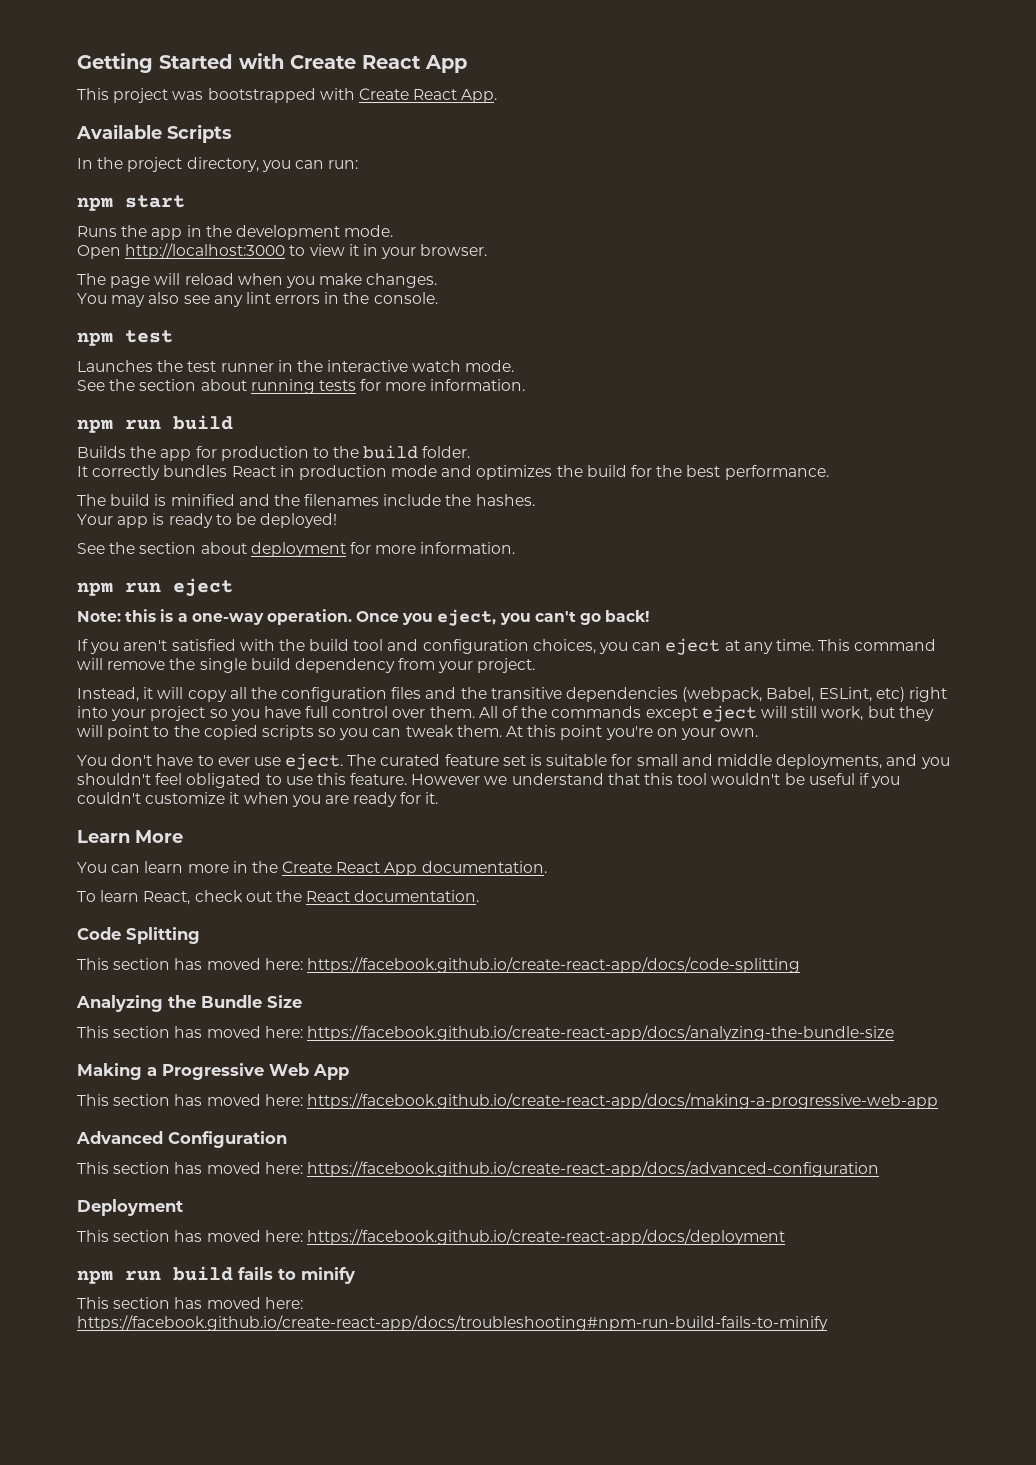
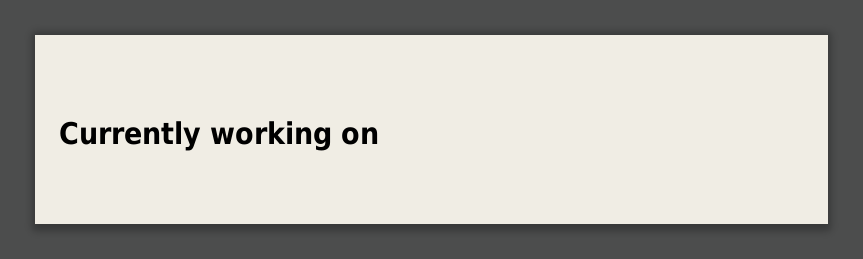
[77,53,467,73] [77,88,498,103] [76,124,232,143] [77,157,359,172] [77,195,185,211] [77,225,394,240] [77,243,488,259] [77,273,438,288] [77,292,438,307] [77,330,173,346] [77,360,515,372] [77,379,526,394] [77,415,233,433] [77,445,471,461] [77,465,829,480] [77,494,535,506] [77,513,338,528] [77,542,516,557] [77,578,233,597] [77,609,650,626] [77,638,937,655] [77,658,536,673] [77,687,947,702] [77,705,934,722] [77,725,759,740] [77,753,950,770] [77,773,901,788] [77,792,439,807] [77,830,183,843] [77,861,547,876] [77,890,480,905] [77,927,200,944] [77,957,800,973] [76,995,302,1012] [77,1025,894,1041] [77,1063,349,1080] [77,1093,938,1109] [76,1131,287,1148] [77,1161,879,1177] [77,1199,183,1216] [77,1229,785,1245] [77,1266,355,1284] [77,1297,303,1309] [77,1315,828,1331] Getting Started with Create React App // This project was bootstrapped with Create React App. // Available Scripts // In the project directory, you can run: // npm start // Runs the app in the development mode. // Open http://localhost:3000 to view it in your browser. // The page will reload when you make changes. // You may also see any lint errors in the console. // npm test // Launches the test runner in the interactive watch mode. // See the section about running tests for more information. // npm run build // Builds the app for production to the build folder. // It correctly bundles React in production mode and optimizes the build for the best performance. // The build is minified and the filenames include the hashes. // Your app is ready to be deployed! // See the section about deployment for more information. // npm run eject // Note: this is a one-way operation. Once you eject, you can't go back! // If you aren't satisfied with the build tool and configuration choices, you can eject at any time. This command will remove the single build dependency from your project. // Instead, it will copy all the configuration files and the transitive dependencies (webpack, Babel, ESLint, etc) right into your project so you have full control over them. All of the commands except eject will still work, but they will point to the copied scripts so you can tweak them. At this point you're on your own. // You don't have to ever use eject. The curated feature set is suitable for small and middle deployments, and you shouldn't feel obligated to use this feature. However we understand that this tool wouldn't be useful if you couldn't customize it when you are ready for it. // Learn More // You can learn more in the Create React App documentation. // To learn React, check out the React documentation. // Code Splitting // This section has moved here: https://facebook.github.io/create-react-app/docs/code-splitting // Analyzing the Bundle Size // This section has moved here: https://facebook.github.io/create-react-app/docs/analyzing-the-bundle-size // Making a Progressive Web App // This section has moved here: https://facebook.github.io/create-react-app/docs/making-a-progressive-web-app // Advanced Configuration // This section has moved here: https://facebook.github.io/create-react-app/docs/advanced-configuration // Deployment // This section has moved here: https://facebook.github.io/create-react-app/docs/deployment // npm run build fails to minify // This section has moved here: https://facebook.github.io/create-react-app/docs/troubleshooting#npm-run-build-fails-to-minify -> [59,121,379,151] Currently working on

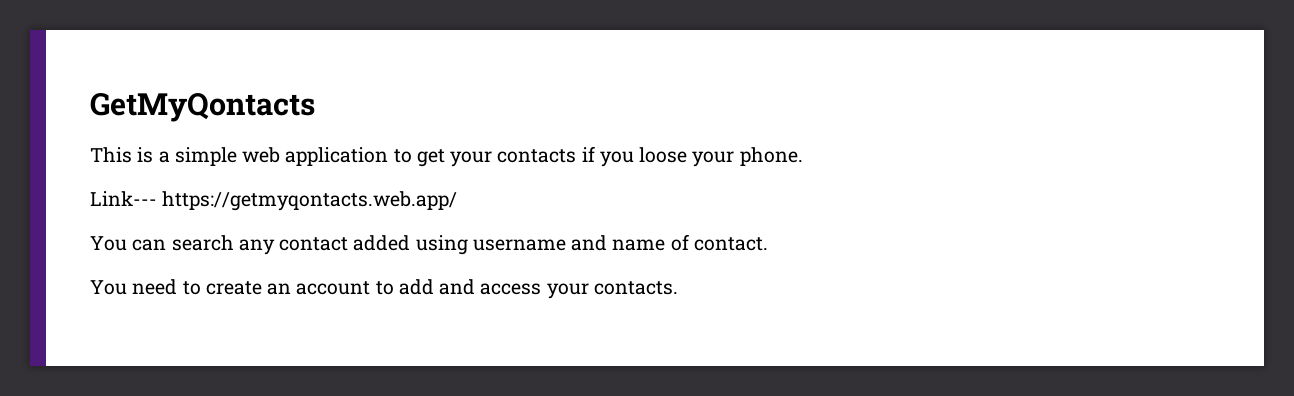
[59,121,379,151] Currently working on -> [90,93,315,122] [90,146,803,167] [90,191,458,211] [90,234,768,255] [90,279,678,299] GetMyQontacts // This is a simple web application to get your contacts if you loose your phone. // Link--- https://getmyqontacts.web.app/ // You can search any contact added using username and name of contact. // You need to create an account to add and access your contacts.

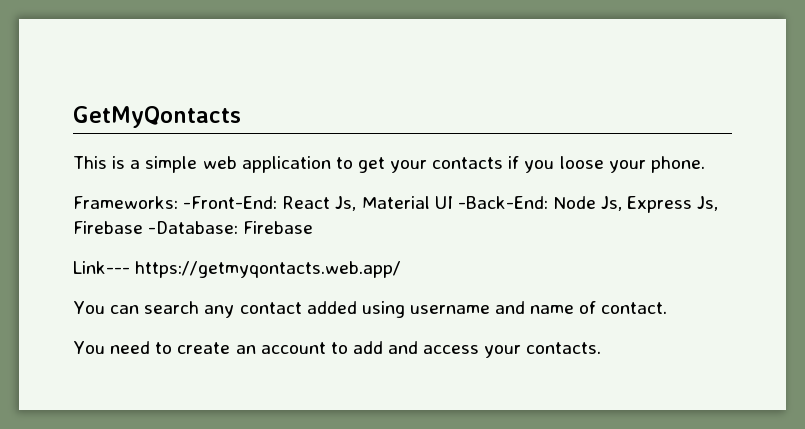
(803, 156) none -> [73,196,719,213] [73,221,314,234] // Frameworks: -Front-End: React Js, Material UI -Back-End: Node Js, Express Js, Firebase -Database: Firebase

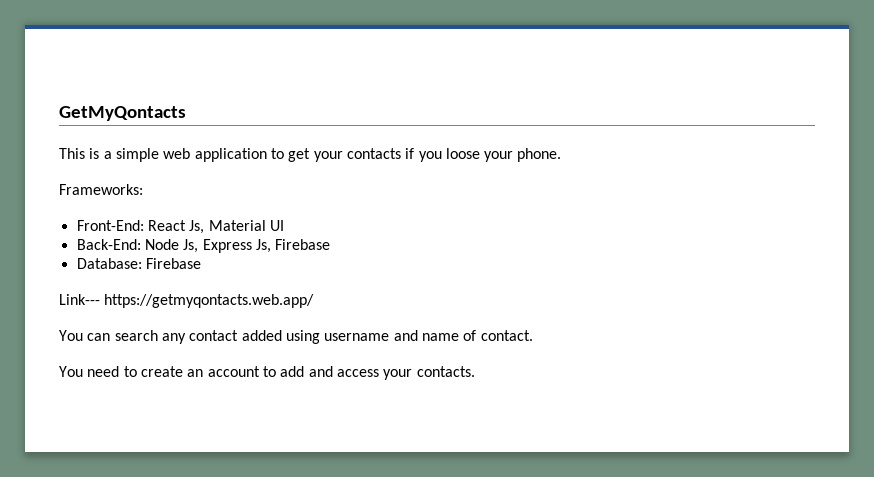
[183,196,278,209] -Front-End: -> [76,220,144,231] // Front-End:
[457,196,548,209] -Back-End: -> [76,239,141,250] // Back-End:
[148,221,239,234] -Database: -> [76,258,142,269] // Database:

